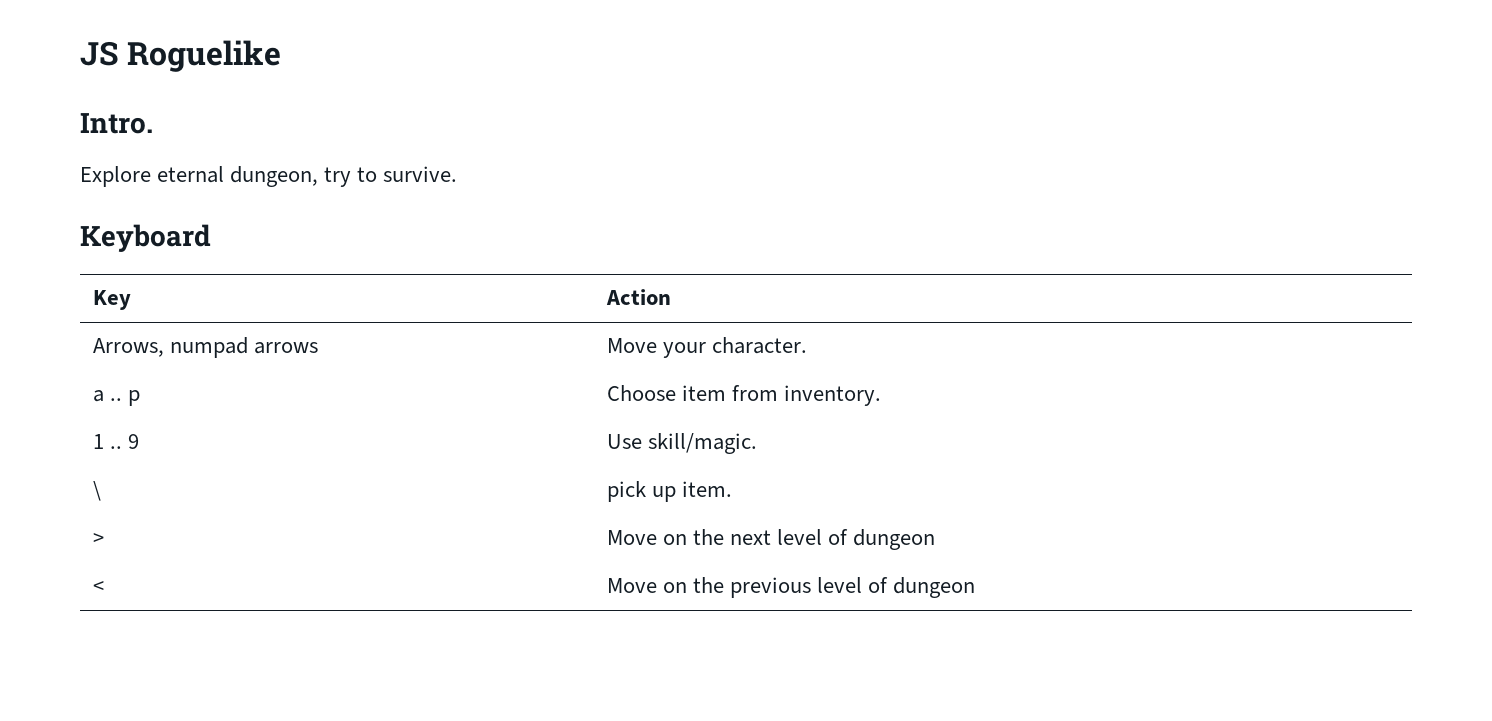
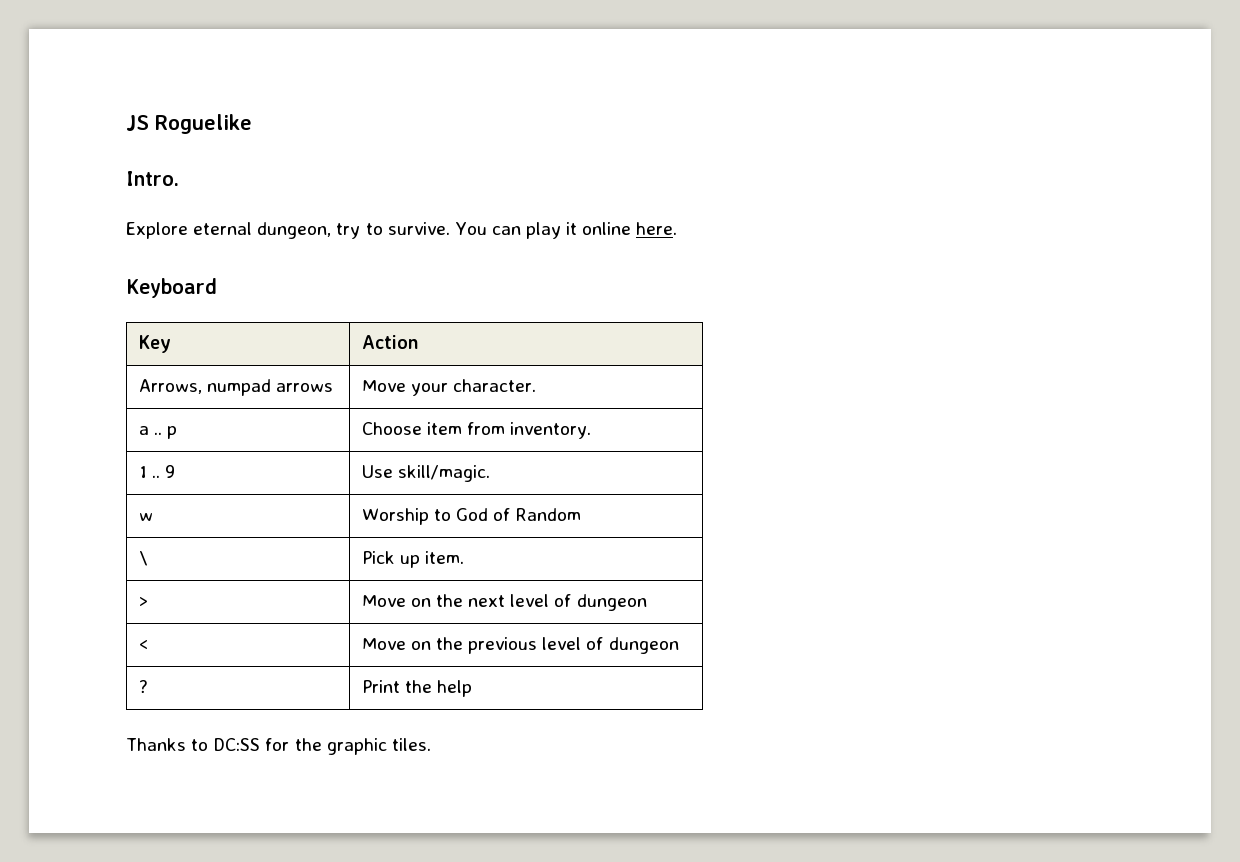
(458, 174) none -> [454,222,678,239] You can play it online here.
(757, 443) none -> [138,513,153,521] [361,508,582,525] // w | Worship to God of Random
[606,481,646,502] pick -> [361,551,395,564] Pick
(976, 587) none -> [138,680,148,693] [361,680,473,697] [126,738,431,755] // ? | Print the help // Thanks to DC:SS for the graphic tiles.

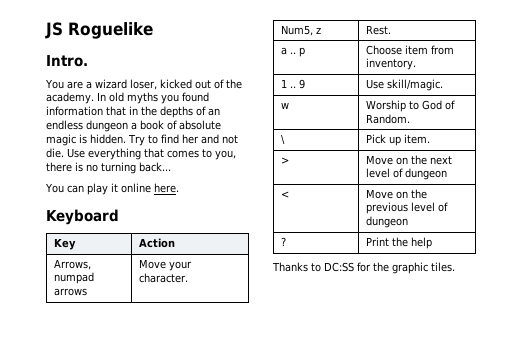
[126,222,450,239] Explore eternal dungeon, try to survive. -> [45,79,242,90] [46,92,209,104] [46,106,220,118] [46,120,221,132] [46,134,238,146] [46,148,236,160] [46,162,171,174] You are a wizard loser, kicked out of the academy. In old myths you found information that in the depths of an endless dungeon a book of absolute magic is hidden. Try to find her and not die. Use everything that comes to you, there is no turning back... //
(537, 385) none -> [281,25,322,36] [366,25,392,35] // Num5, z | Rest.
[515,508,582,521] Random -> [366,114,411,124] Random.

